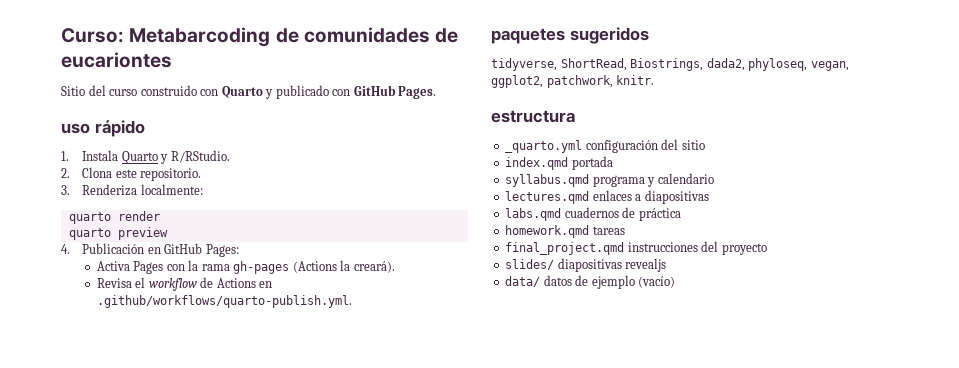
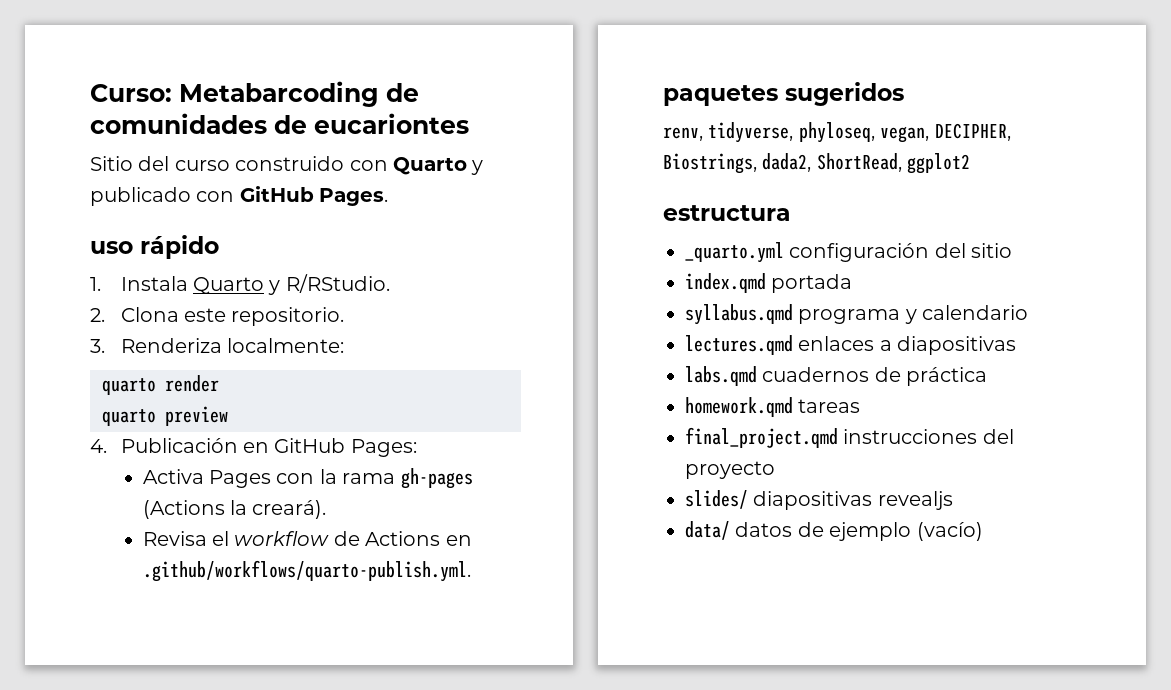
[491,58,849,71] [491,75,655,88] tidyverse, ShortRead, Biostrings, dada2, phyloseq, vegan, ggplot2, patchwork, knitr. -> [663,122,1011,143] [663,153,971,174] renv, tidyverse, phyloseq, vegan, DECIPHER, Biostrings, dada2, ShortRead, ggplot2

